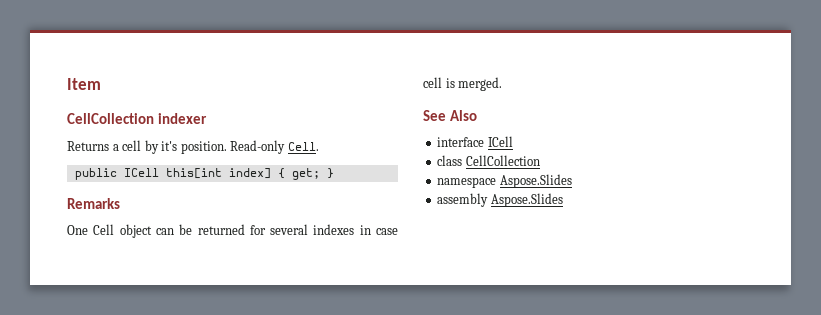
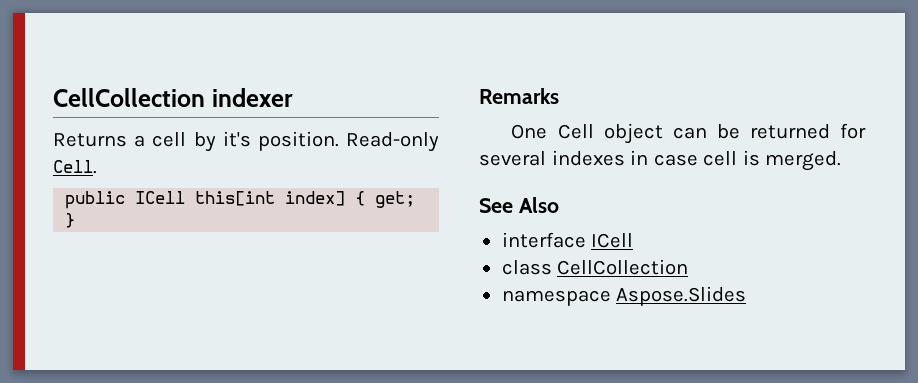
[67,78,101,90] Item // -> (53, 97) none
[437,193,563,207] // assembly Aspose.Slides -> (747, 296) none

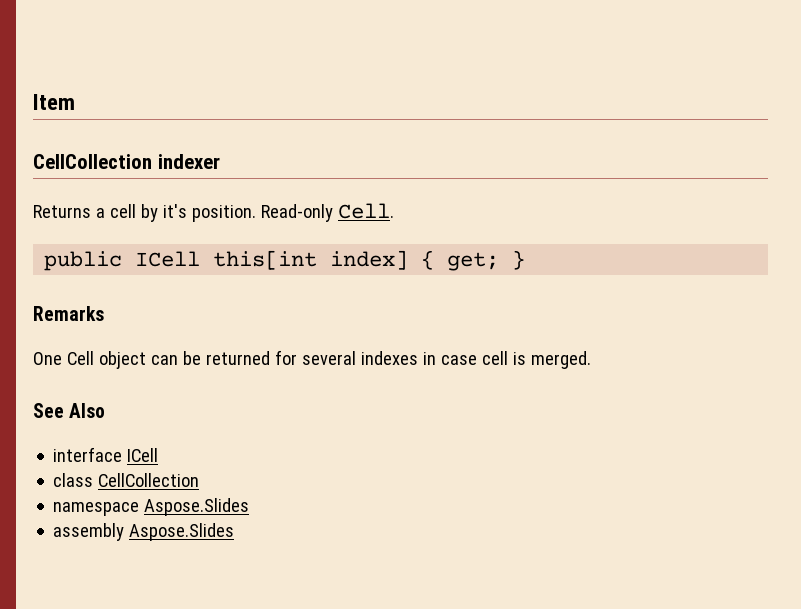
(53, 97) none -> [33,94,75,110] Item //
(747, 296) none -> [53,523,235,541] // assembly Aspose.Slides

